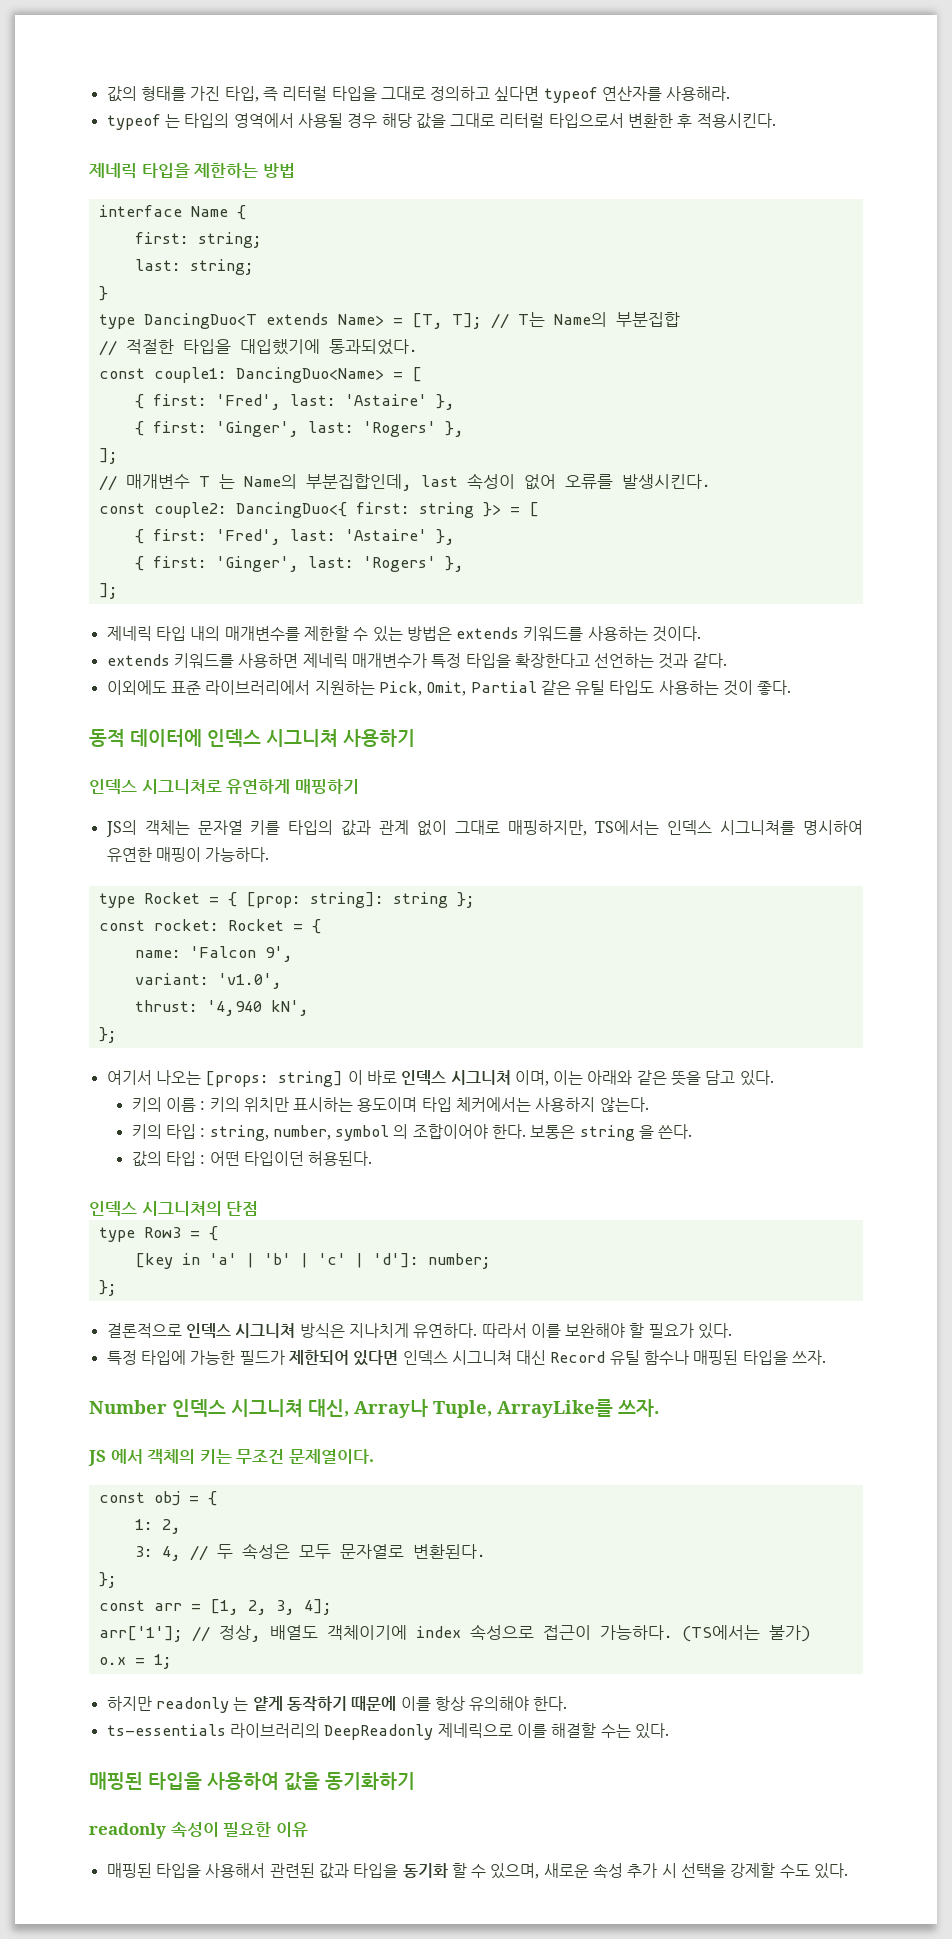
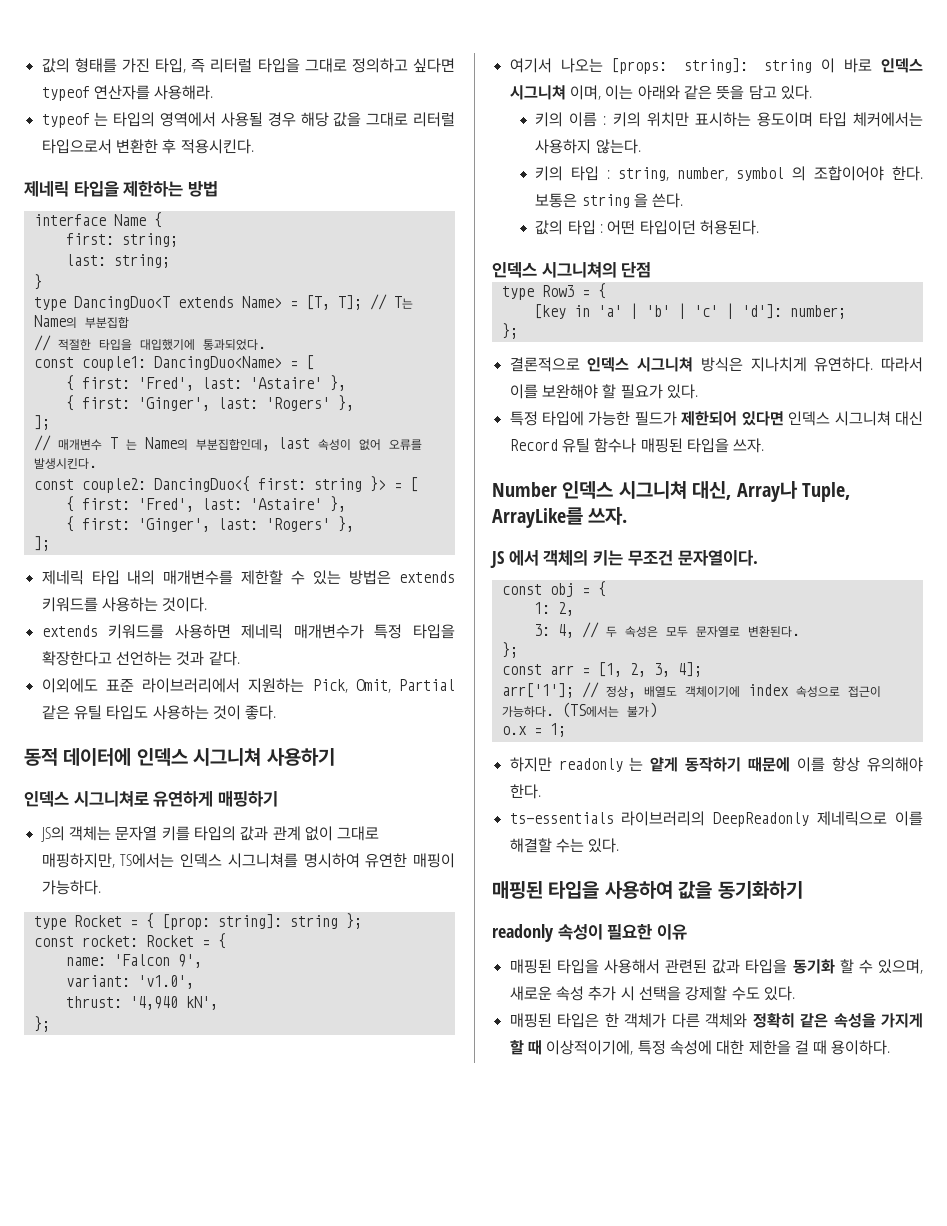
[278,1071,344,1087] string] -> [683,58,813,73] string]: string
[288,1449,374,1464] 문제열이다. -> [677,550,758,566] 문자열이다.
(849, 1871) none -> [509,1013,923,1028] [509,1040,891,1055] // 매핑된 타입은 한 객체가 다른 객체와 정확히 같은 속성을 가지게 할 때 이상적이기에, 특정 속성에 대한 제한을 걸 때 용이하다.

